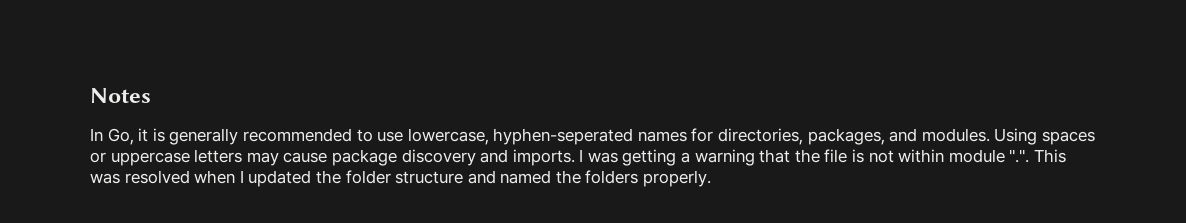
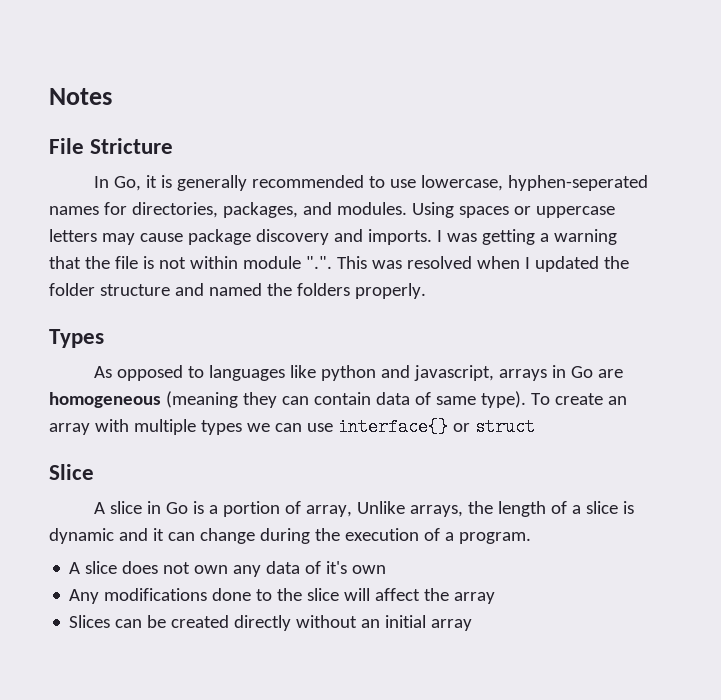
(151, 95) none -> [49,138,174,154] // File Stricture
(712, 178) none -> [49,329,104,348] [94,365,624,381] [49,391,627,408] [49,418,535,436] [49,464,94,480] [94,501,635,517] [49,528,531,544] [69,561,387,577] [69,588,496,604] [69,615,473,631] // Types // As opposed to languages like python and javascript, arrays in Go are homogeneous (meaning they can contain data of same type). To create an array with multiple types we can use interface{} or struct // Slice // A slice in Go is a portion of array, Unlike arrays, the length of a slice is dynamic and it can change during the execution of a program. // A slice does not own any data of it's own // Any modifications done to the slice will affect the array // Slices can be created directly without an initial array

